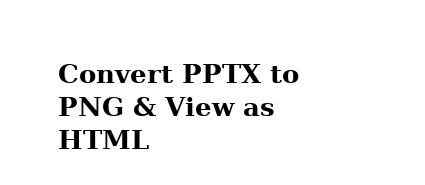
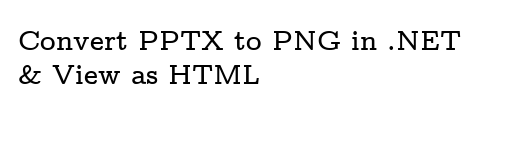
(124, 106) none -> [351,31,461,50] in .NET

